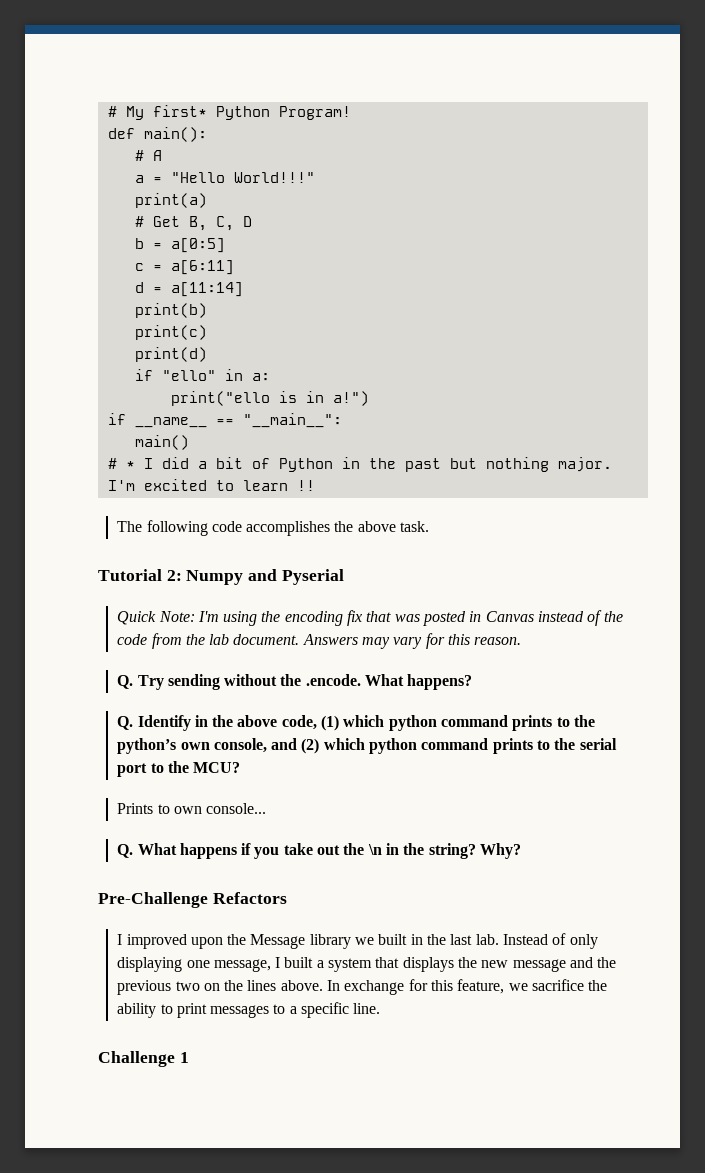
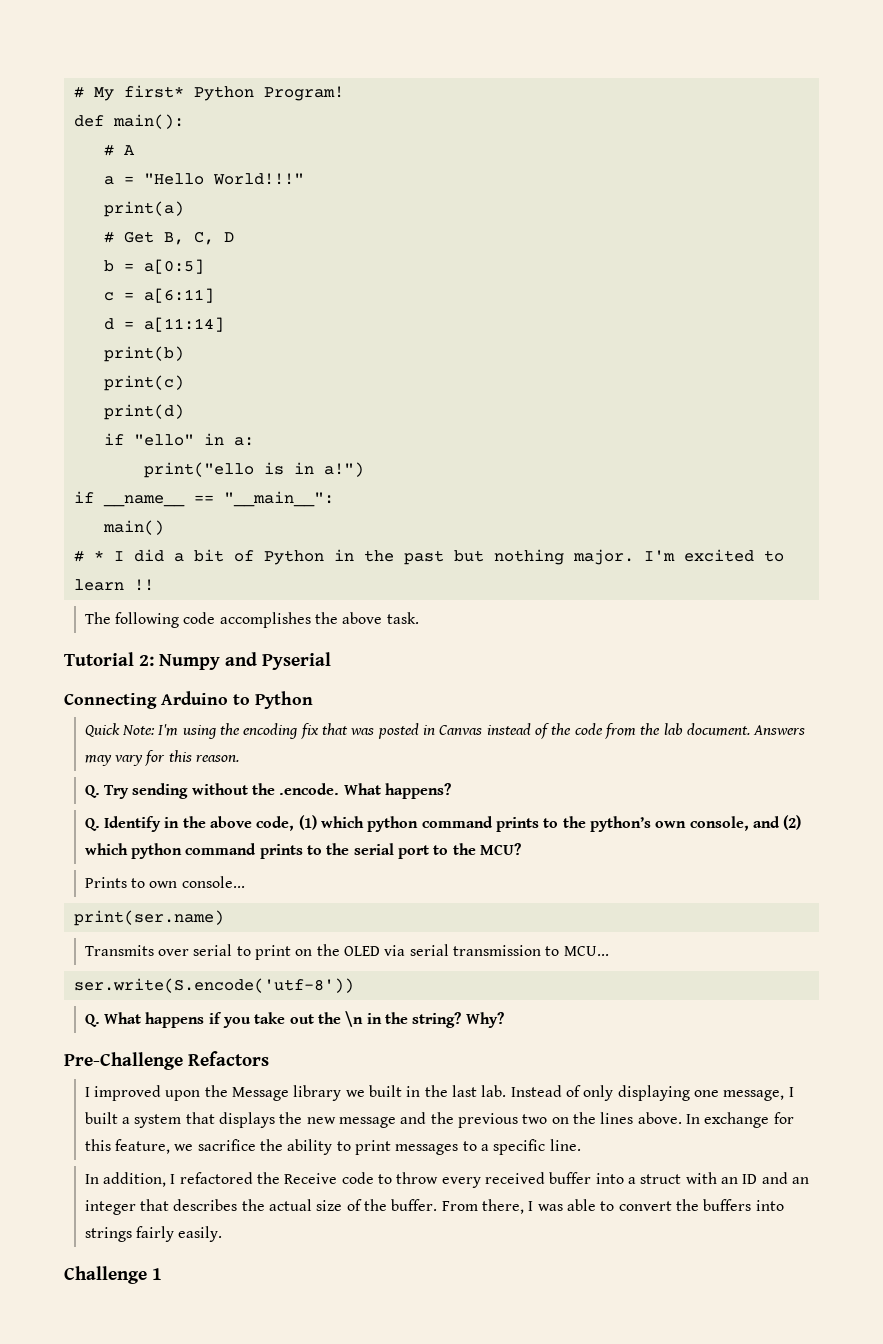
(344, 577) none -> [64,691,313,709] // Connecting Arduino to Python
(267, 808) none -> [73,910,224,926] [84,944,609,960] [73,978,354,993] // print(ser.name) // Transmits over serial to print on the OLED via serial transmission to MCU... // ser.write(S.encode('utf-8'))
(381, 1008) none -> [84,1172,809,1188] [84,1199,784,1215] [84,1226,223,1242] // In addition, I refactored the Receive code to throw every received buffer into a struct with an ID and an integer that describes the actual size of the buffer. From there, I was able to convert the buffers into strings fairly easily.

